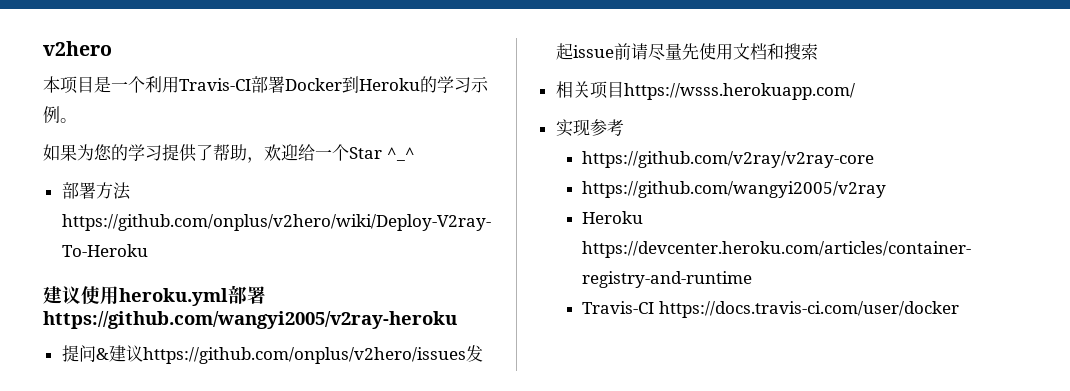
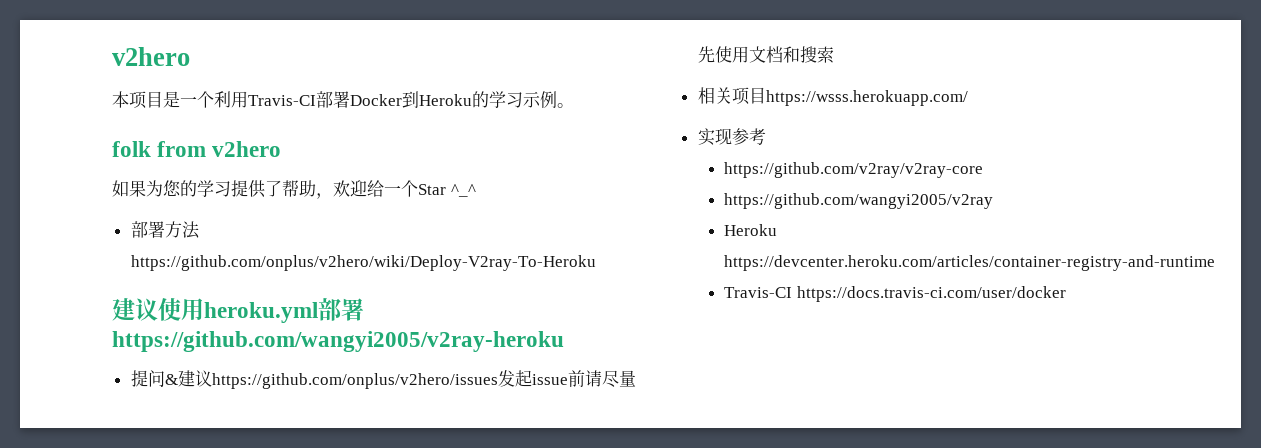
(77, 120) none -> [112,141,282,157] // folk from v2hero

